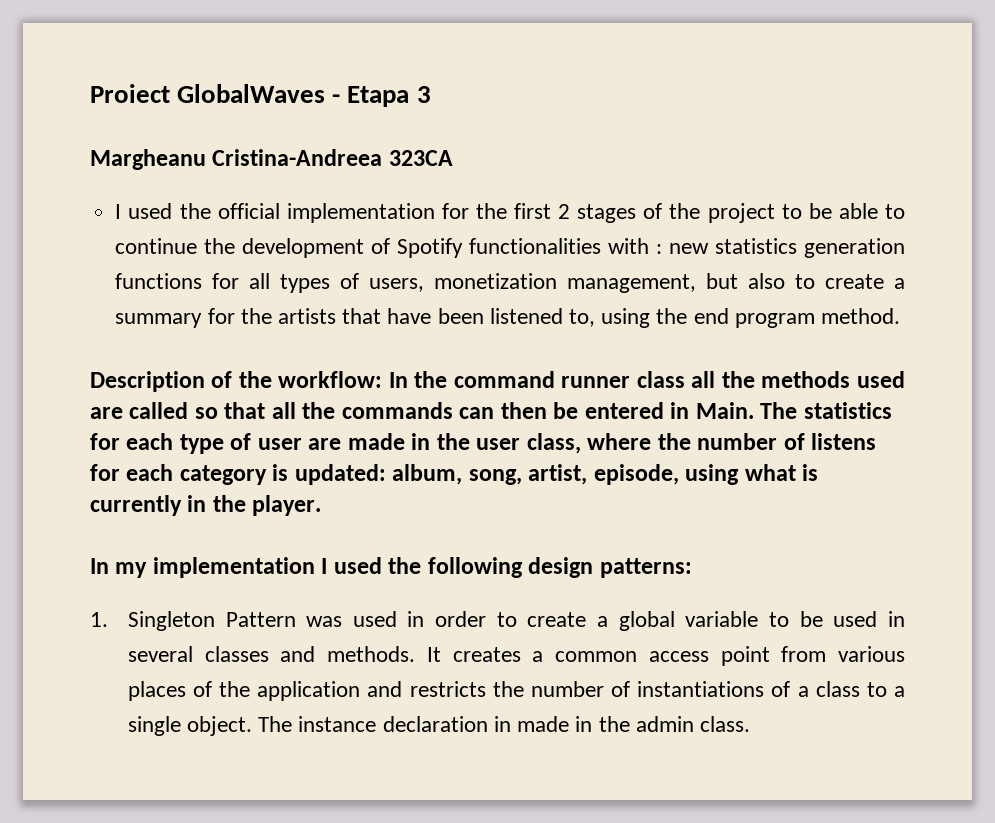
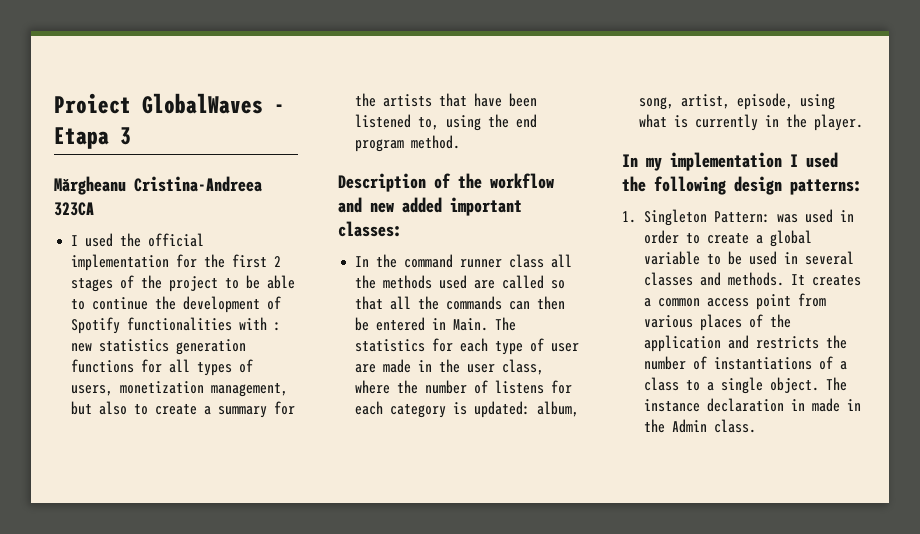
[90,149,206,170] Margheanu -> [54,176,126,195] Mărgheanu
[278,371,383,388] workflow: -> [490,173,554,189] [338,197,522,216] [338,221,402,237] workflow and new added important classes: //
[225,612,296,627] Pattern -> [713,211,770,223] Pattern:
[635,716,694,732] admin -> [671,419,707,433] Admin

